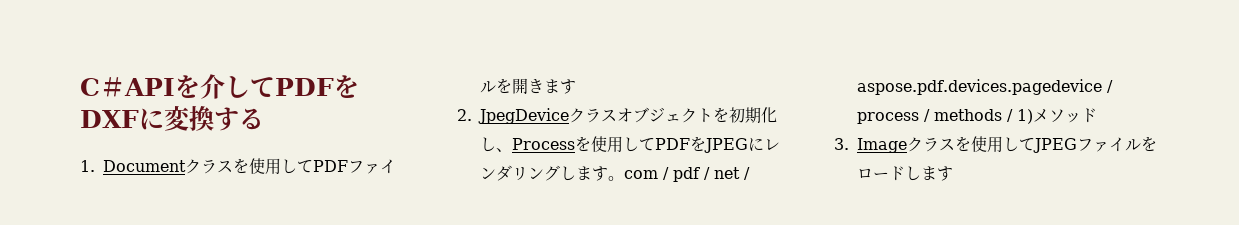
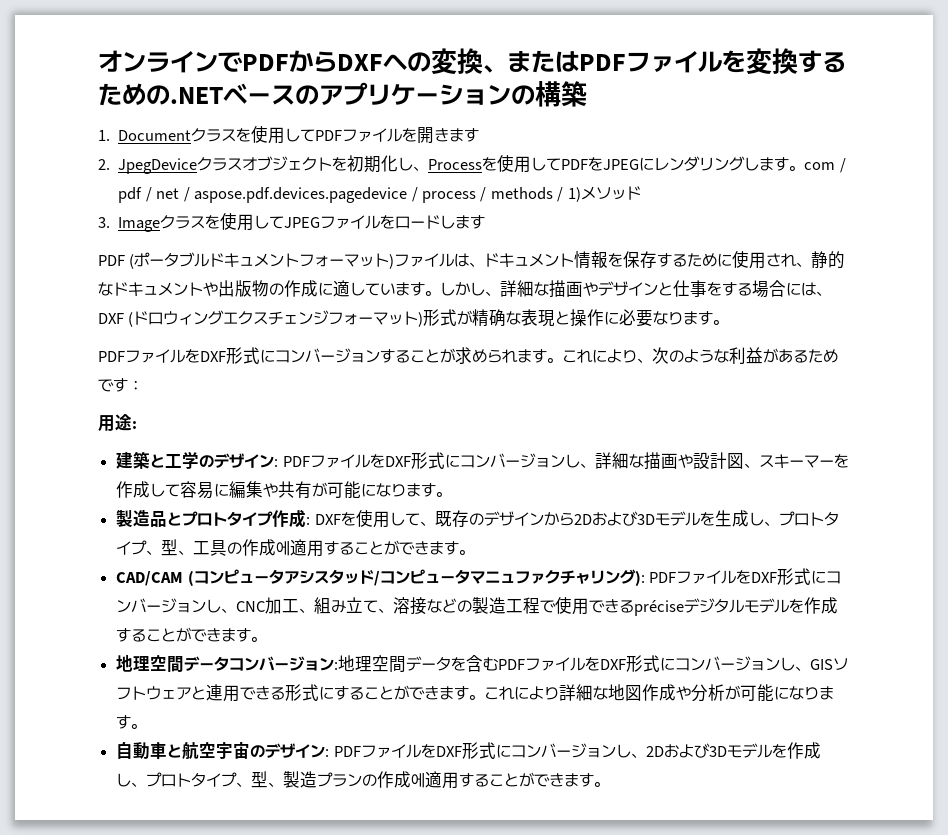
[80,74,359,99] [80,106,264,131] C＃APIを介してPDFをDXFに変換する -> [98,48,846,74] [98,81,587,107] オンラインでPDFからDXFへの変換、またはPDFファイルを変換するための.NETベースのアプリケーションの構築
(953, 173) none -> [98,251,846,269] [98,280,831,298] [98,309,729,327] [98,347,838,364] [98,378,143,392] [98,414,137,432] [116,451,849,470] [116,481,452,499] [116,509,839,528] [116,539,475,557] [116,568,842,586] [116,597,839,616] [116,627,267,642] [116,655,849,673] [116,684,835,702] [116,715,147,729] [116,741,821,760] [116,771,610,789] // PDF (ポータブルドキュメントフォーマット)ファイルは、ドキュメント情報を保存するために使用され、静的なドキュメントや出版物の作成に適しています。しかし、詳細な描画やデザインと仕事をする場合には、DXF (ドロウィングエクスチェンジフォーマット)形式が精确な表現と操作に必要なります。 // PDFファイルをDXF形式にコンバージョンすることが求められます。これにより、次のような利益があるためです： // 用途: // 建築と工学のデザイン: PDFファイルをDXF形式にコンバージョンし、詳細な描画や設計図、スキーマーを作成して容易に編集や共有が可能になります。 // 製造品とプロトタイプ作成: DXFを使用して、既存のデザインから2Dおよび3Dモデルを生成し、プロトタイプ、型、工具の作成에適用することができます。 // CAD/CAM (コンピュータアシスタッド/コンピュータマニュファクチャリング): PDFファイルをDXF形式にコンバージョンし、CNC加工、組み立て、溶接などの製造工程で使用できるpréciseデジタルモデルを作成することができます。 // 地理空間データコンバージョン:地理空間データを含むPDFファイルをDXF形式にコンバージョンし、GISソフトウェアと連用できる形式にすることができます。これにより詳細な地図作成や分析が可能になります。 // 自動車と航空宇宙のデザイン: PDFファイルをDXF形式にコンバージョンし、2Dおよび3Dモデルを作成し、プロトタイプ、型、製造プランの作成에適用することができます。

